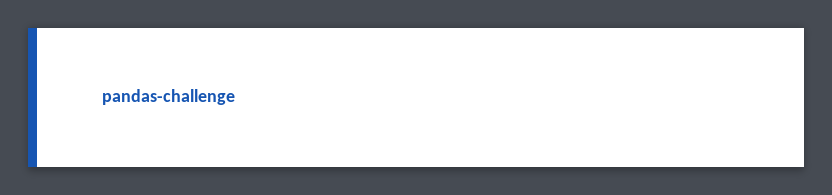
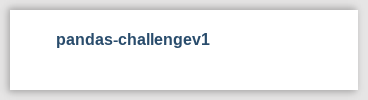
[102,89,235,105] pandas-challenge -> [56,33,210,48] pandas-challengev1

